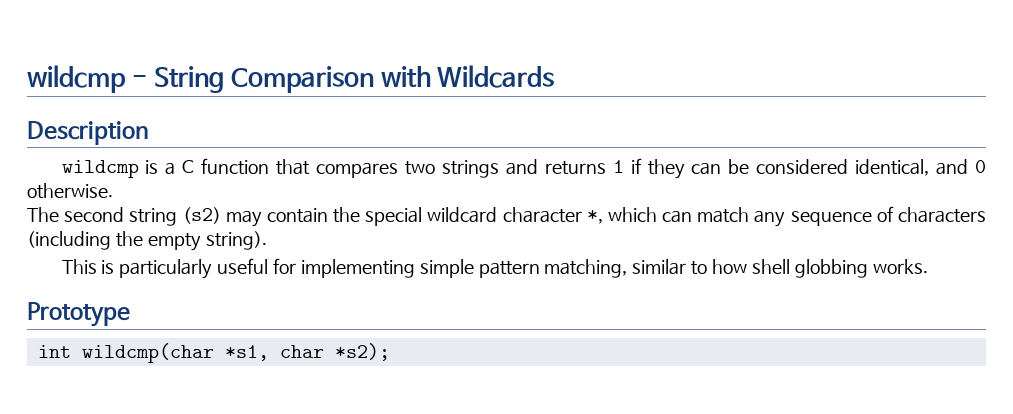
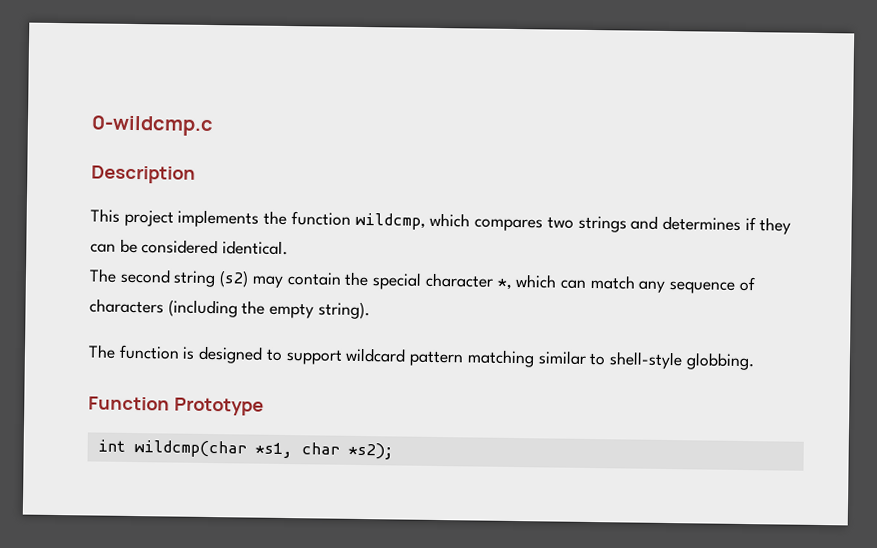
[27,65,555,93] [27,121,149,145] [61,158,311,178] wildcmp - String Comparison with Wildcards // Description // wildcmp is a C function that -> [91,115,214,137] [91,165,196,184] [90,208,471,230] 0-wildcmp.c // Description // This project implements the function wildcmp, which
[544,160,624,175] returns 1 -> [661,215,741,231] determines
[855,159,987,176] [27,183,113,199] identical, and 0 otherwise. -> [222,240,289,256] identical.
[427,207,498,223] wildcard -> (423, 281) none
[61,258,928,279] This is particularly useful for implementing simple pattern matching, similar to how shell globbing works. // -> [88,344,754,371] [88,396,170,411] The function is designed to support wildcard pattern matching similar to shell-style globbing. // Function

